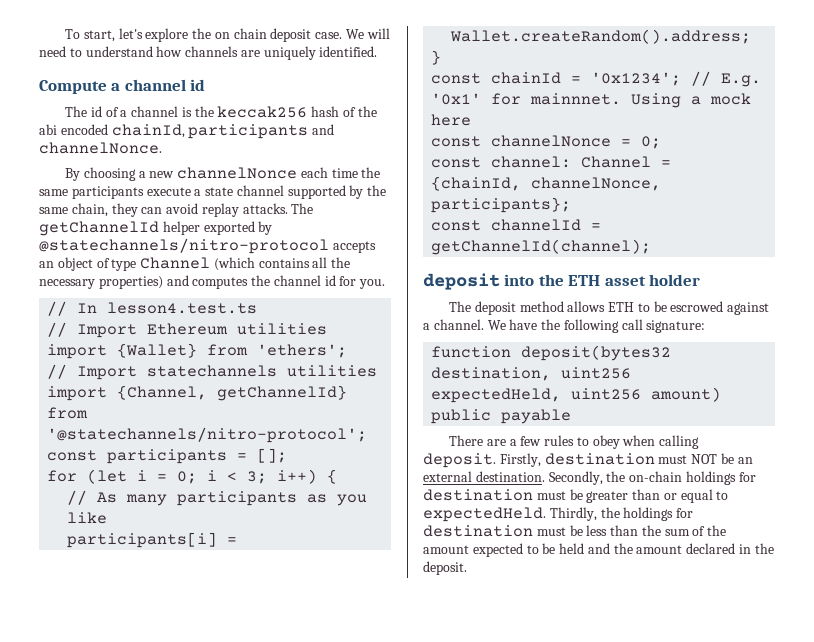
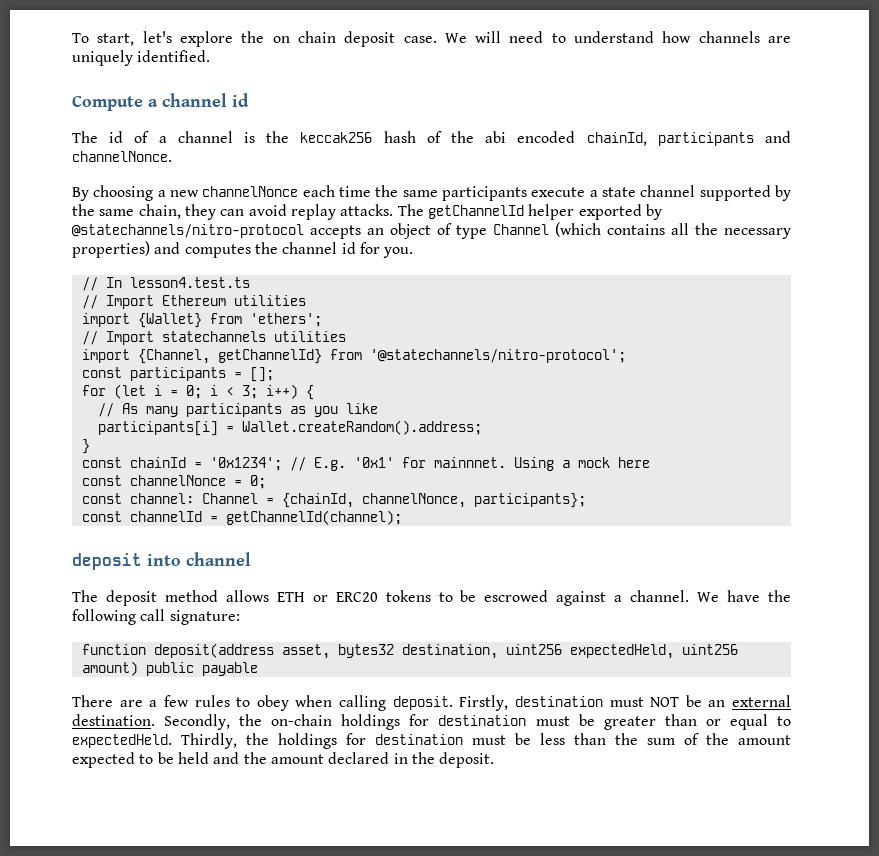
[538,274,701,286] the ETH asset holder -> [186,552,251,566] channel
(635, 307) none -> [312,590,431,602] or ERC20 tokens
[521,345,672,361] deposit(bytes32 -> [153,643,394,659] deposit(address asset, bytes32

